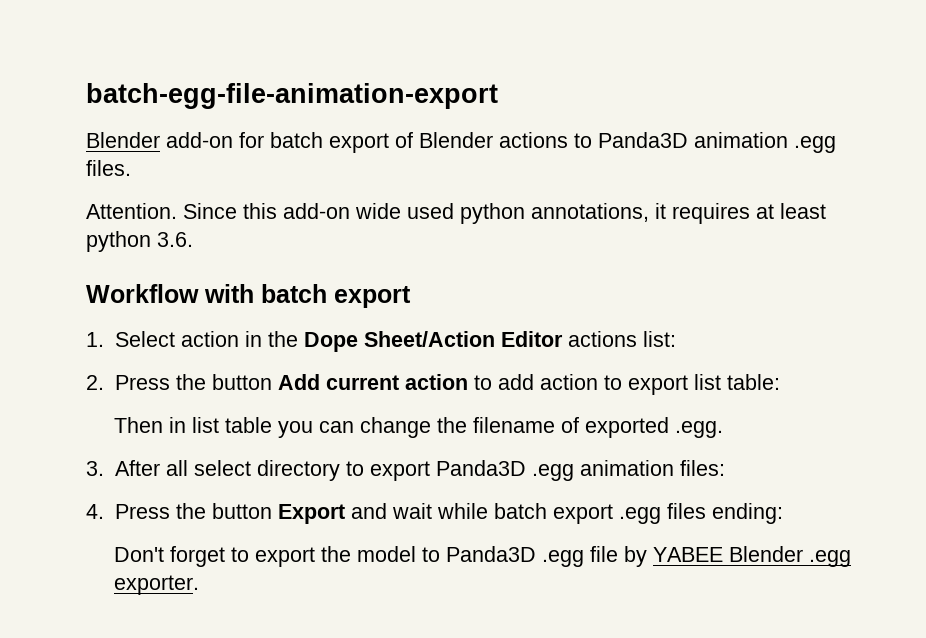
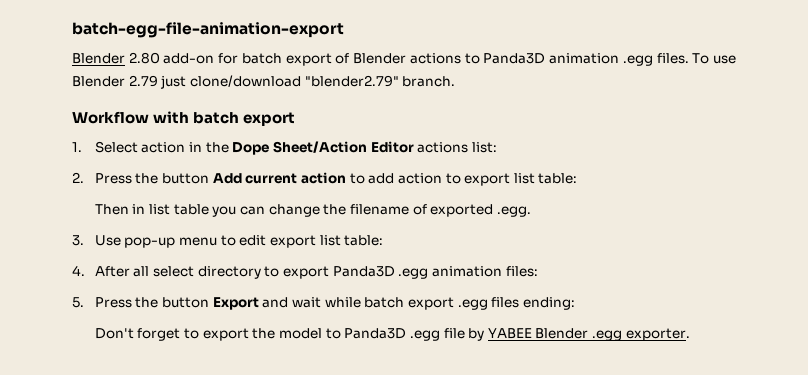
(160, 140) none -> [128,52,160,64] 2.80
[86,203,826,224] [86,231,193,252] // Attention. Since this add-on wide used python annotations, it requires at least python 3.6. -> [692,53,737,64] [72,75,456,89] To use Blender 2.79 just clone/download "blender2.79" branch.
(104, 468) none -> [94,235,384,248] [72,265,85,276] Use pop-up menu to edit export list table: // 4.
[86,504,104,519] 4. -> [72,297,84,308] 5.

